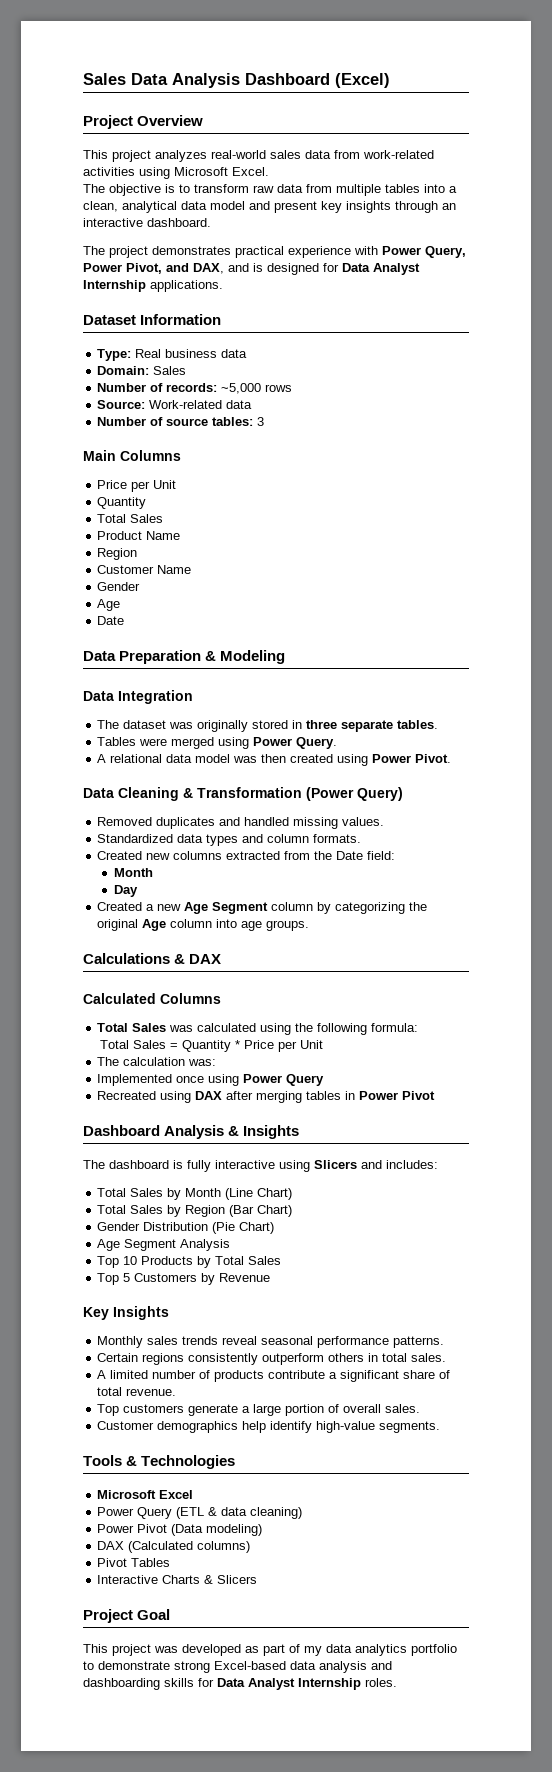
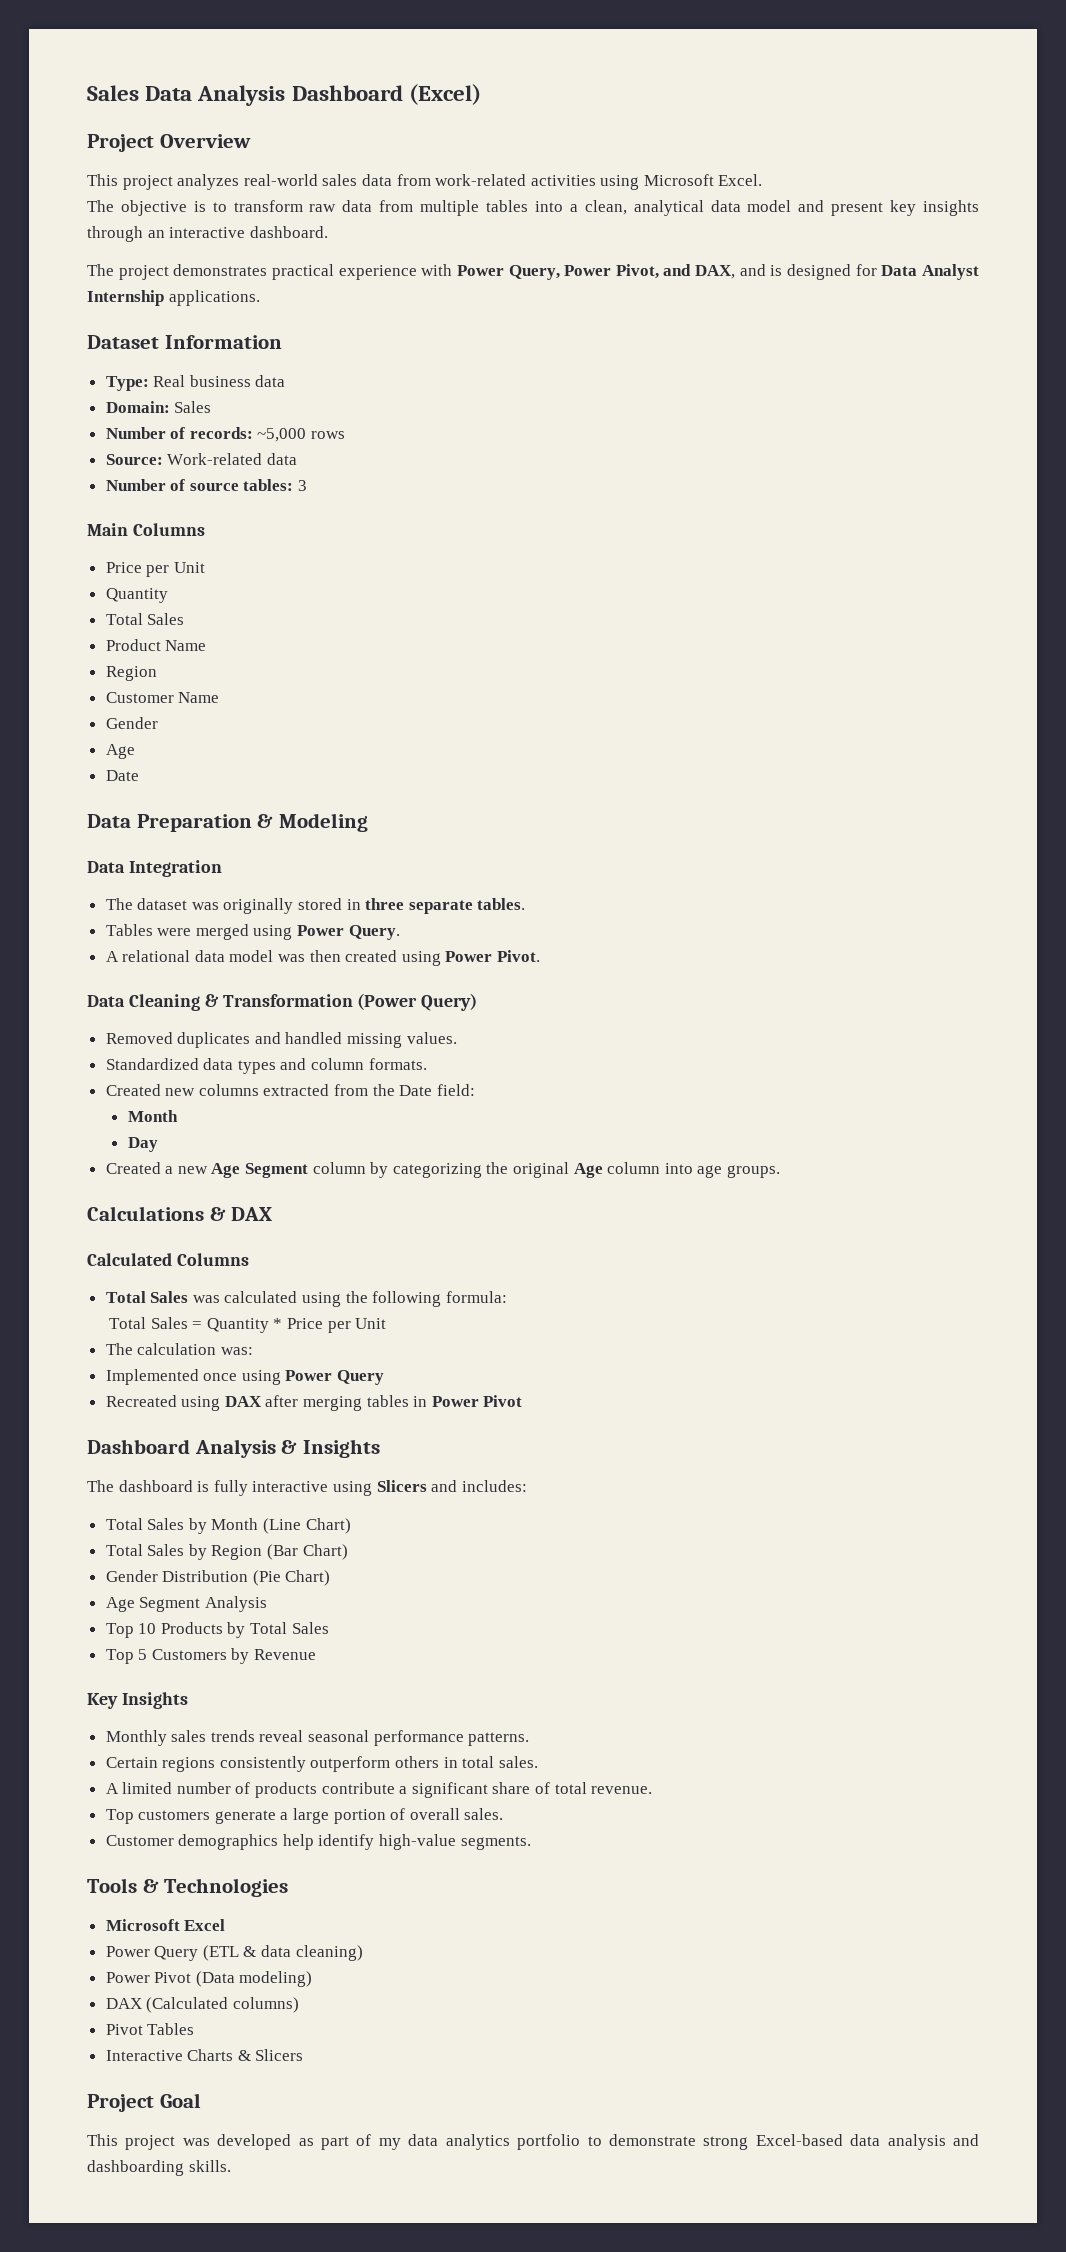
[164,1678,397,1690] skills for Data Analyst Internship roles. -> [188,2160,231,2172] skills.

